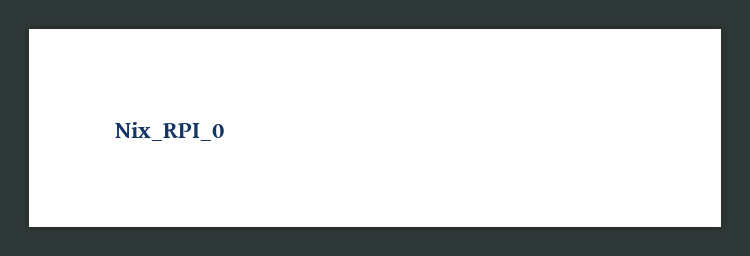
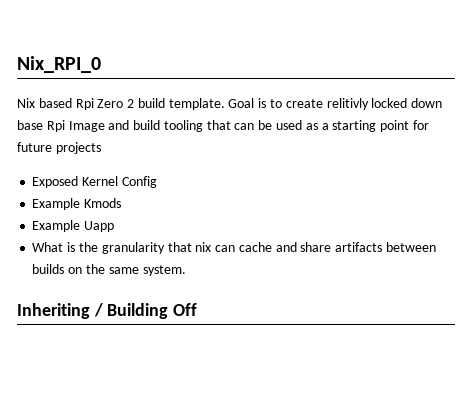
(224, 131) none -> [17,98,443,110] [17,120,429,132] [17,142,101,154] [32,176,157,188] [32,198,122,210] [32,220,115,232] [32,242,436,254] [32,264,186,276] [17,303,198,319] // Nix based Rpi Zero 2 build template. Goal is to create relitivly locked down base Rpi Image and build tooling that can be used as a starting point for future projects // Exposed Kernel Config // Example Kmods // Example Uapp // What is the granularity that nix can cache and share artifacts between builds on the same system. // Inheriting / Building Off

